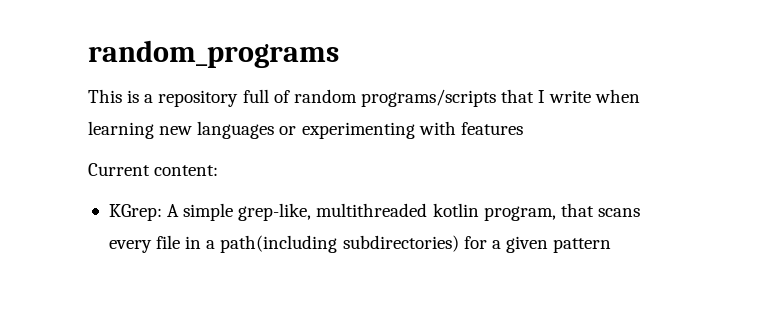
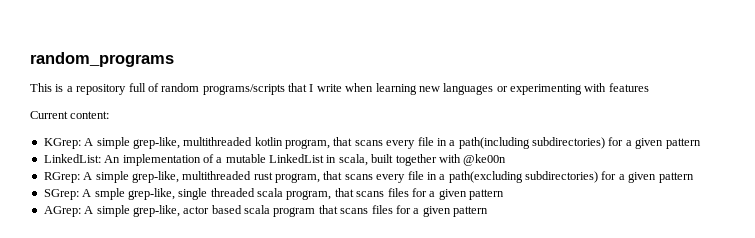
(612, 245) none -> [43,154,507,166] [43,171,694,183] [43,188,504,200] [43,205,488,217] // LinkedList: An implementation of a mutable LinkedList in scala, built together with @ke00n // RGrep: A simple grep-like, multithreaded rust program, that scans every file in a path(excluding subdirectories) for a given pattern // SGrep: A smple grep-like, single threaded scala program, that scans files for a given pattern // AGrep: A simple grep-like, actor based scala program that scans files for a given pattern

